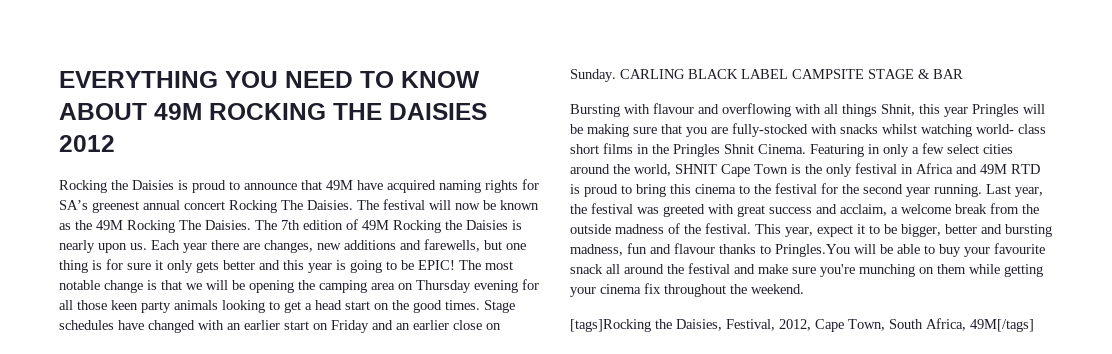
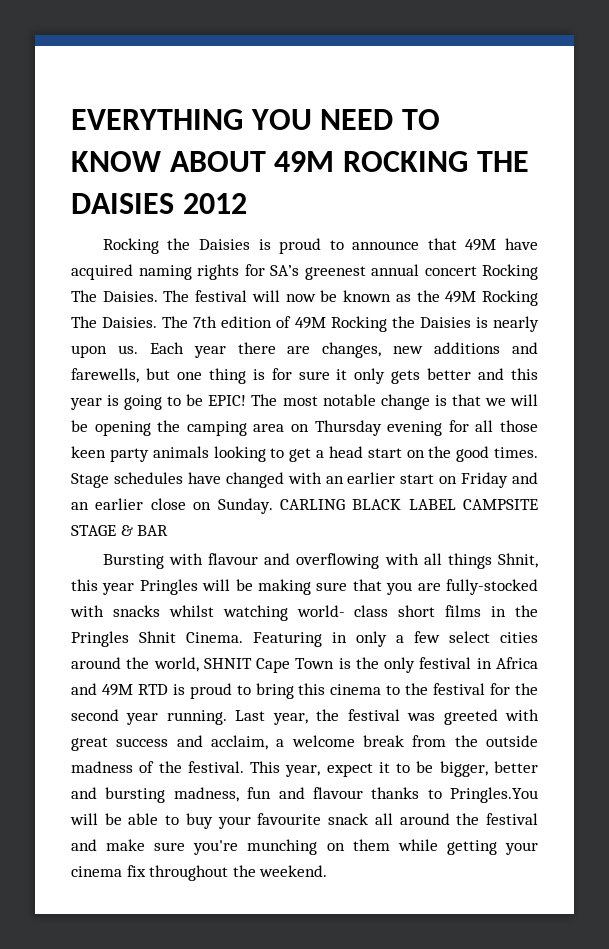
[570,318,1034,332] // [tags]Rocking the Daisies, Festival, 2012, Cape Town, South Africa, 49M[/tags] -> (328, 871) none

